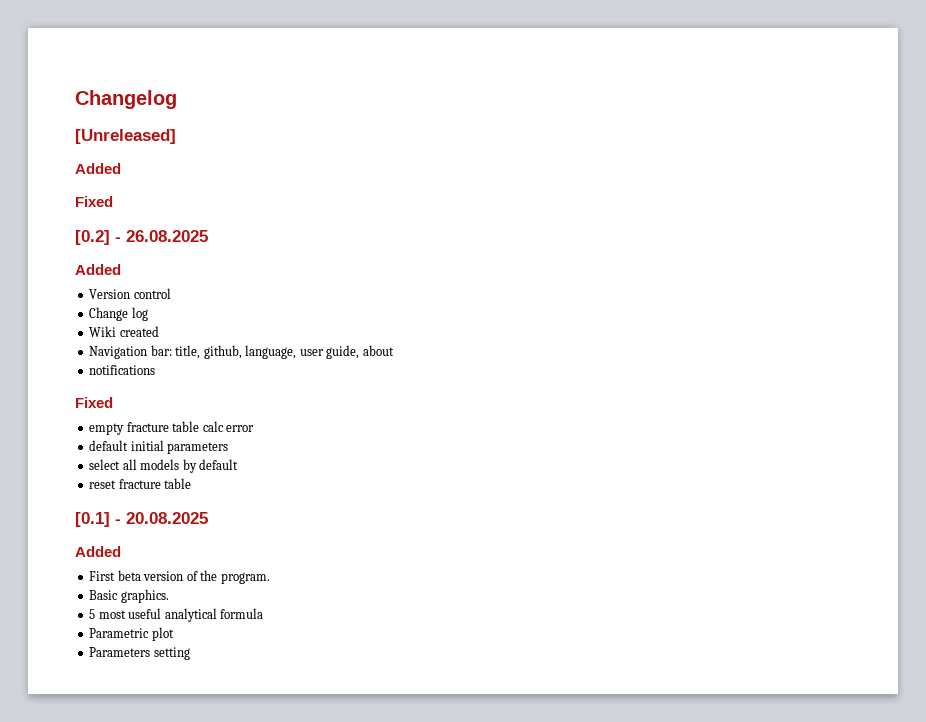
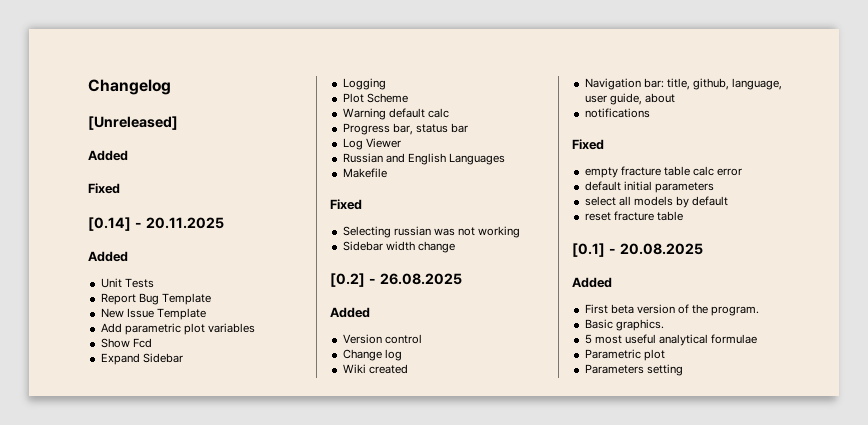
(113, 201) none -> [88,217,224,231] [88,251,128,262] [100,278,154,288] [100,293,211,305] [100,308,206,320] [100,323,255,335] [100,338,152,348] [100,353,183,365] [342,78,386,90] [342,93,408,103] [342,108,449,120] [342,123,468,135] [342,138,401,150] [342,153,505,165] [342,168,387,178] [330,199,362,210] [342,226,521,238] [342,241,455,253] // [0.14] - 20.11.2025 // Added // Unit Tests // Report Bug Template // New Issue Template // Add parametric plot variables // Show Fcd // Expand Sidebar // Logging // Plot Scheme // Warning default calc // Progress bar, status bar // Log Viewer // Russian and English Languages // Makefile // Fixed // Selecting russian was not working // Sidebar width change
[220,608,264,619] formula -> [711,334,758,344] formulae

